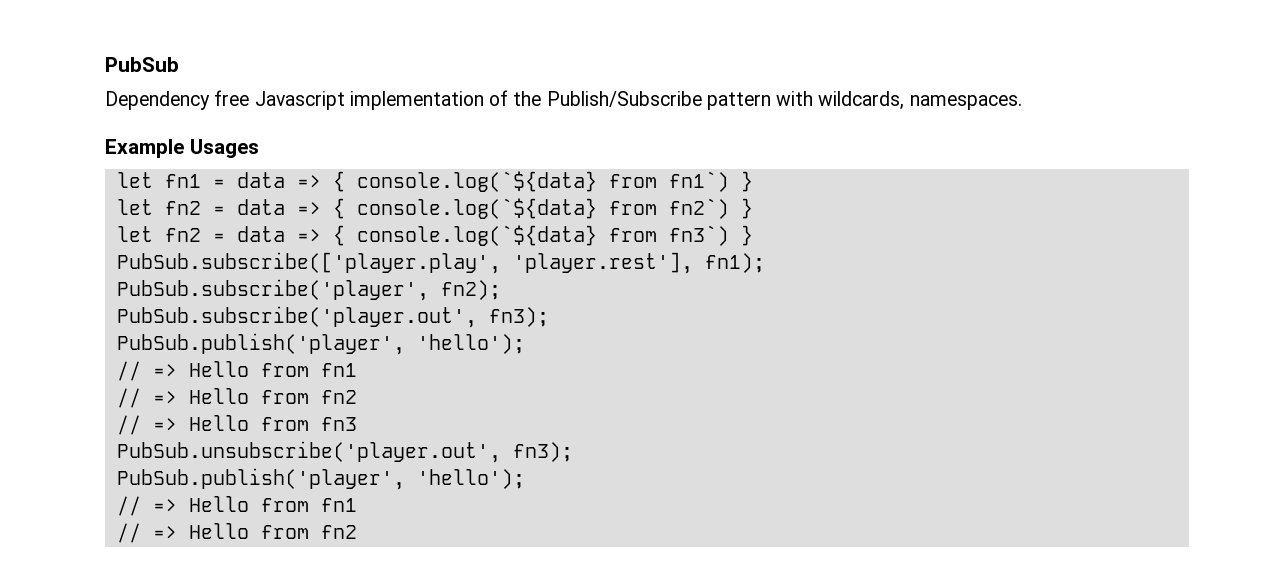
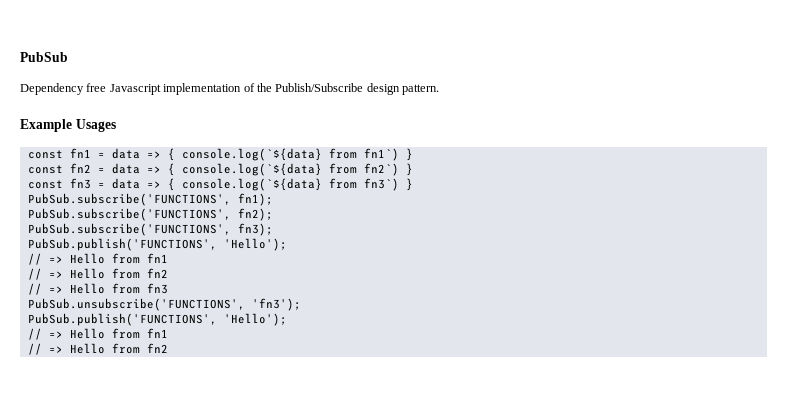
[706,91,1022,110] pattern with wildcards, namespaces. -> [366,83,439,95] design pattern.
[116,172,153,188] let -> [27,150,63,159] const
[116,199,153,215] let -> [27,165,63,174] const
[116,226,201,242] let fn2 -> [27,178,91,189] const fn3
[116,252,693,274] PubSub.subscribe(['player.play', 'player.rest'], -> [27,193,231,206] PubSub.subscribe('FUNCTIONS',
[116,279,429,301] PubSub.subscribe('player', -> [27,208,231,221] PubSub.subscribe('FUNCTIONS',
[116,306,549,328] [116,333,525,355] PubSub.subscribe('player.out', fn3); // PubSub.publish('player', 'hello'); -> [27,223,273,236] [27,238,287,251] PubSub.subscribe('FUNCTIONS', fn3); // PubSub.publish('FUNCTIONS', 'Hello');
[116,441,573,463] [116,468,525,490] PubSub.unsubscribe('player.out', fn3); // PubSub.publish('player', 'hello'); -> [27,298,301,311] [27,313,287,326] PubSub.unsubscribe('FUNCTIONS', 'fn3'); // PubSub.publish('FUNCTIONS', 'Hello');

